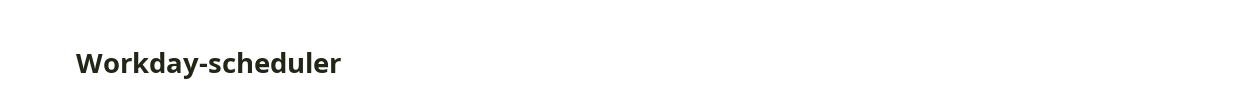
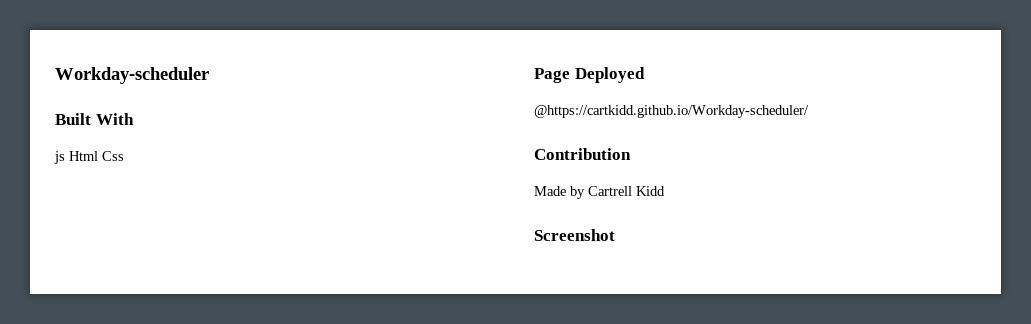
(341, 65) none -> [55,113,134,125] [54,151,124,164] [534,67,645,83] [534,105,809,118] [534,148,631,160] [534,186,665,199] [534,229,615,241] // Built With // js Html Css // Page Deployed // @https://cartkidd.github.io/Workday-scheduler/ // Contribution // Made by Cartrell Kidd // Screenshot

